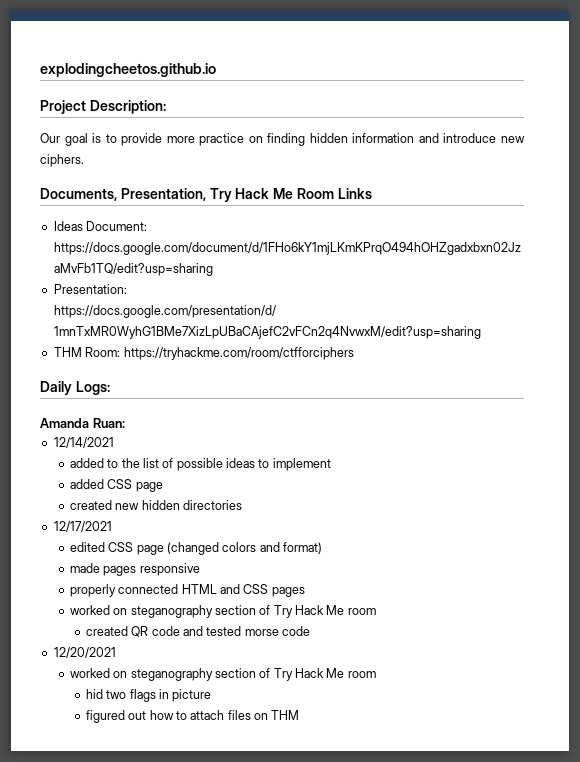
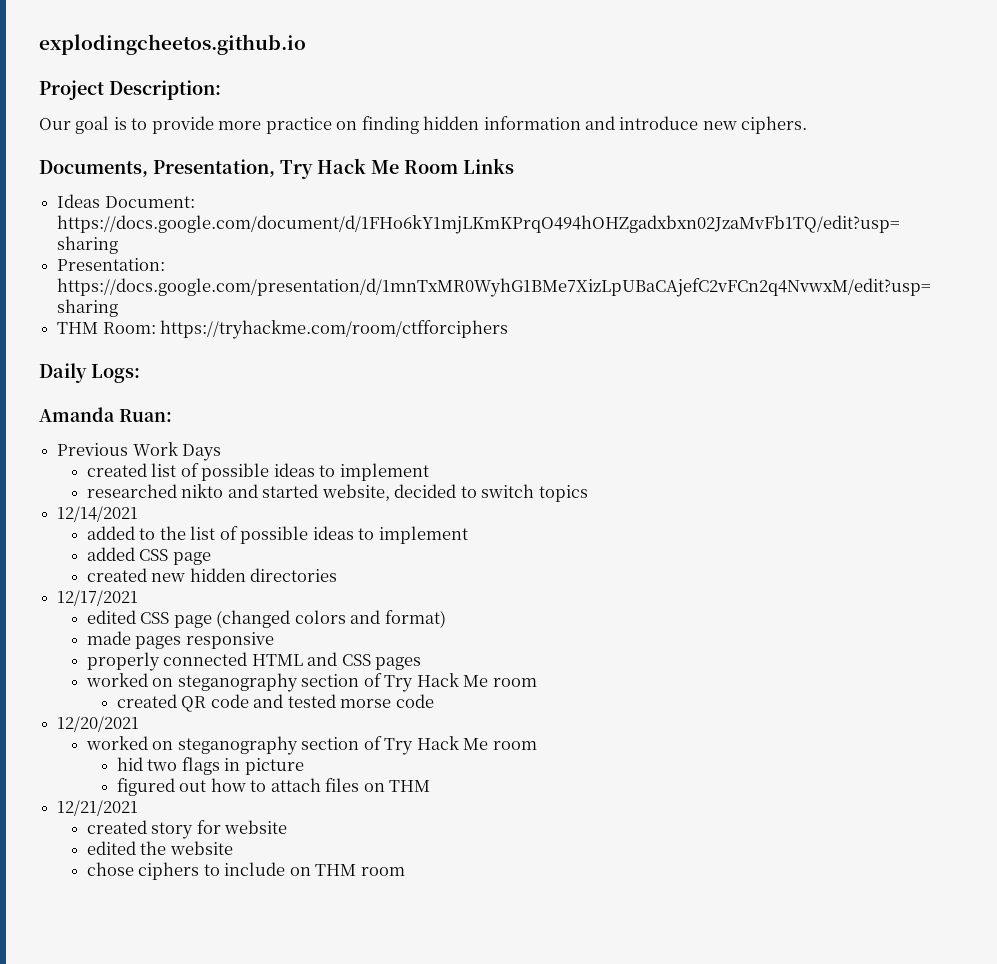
(125, 423) none -> [57,442,222,461] [86,463,429,481] [86,484,588,502] // Previous Work Days // created list of possible ideas to implement // researched nikto and started website, decided to switch topics
(300, 715) none -> [57,800,139,816] [86,820,288,839] [86,841,233,855] [86,862,405,880] // 12/21/2021 // created story for website // edited the website // chose ciphers to include on THM room

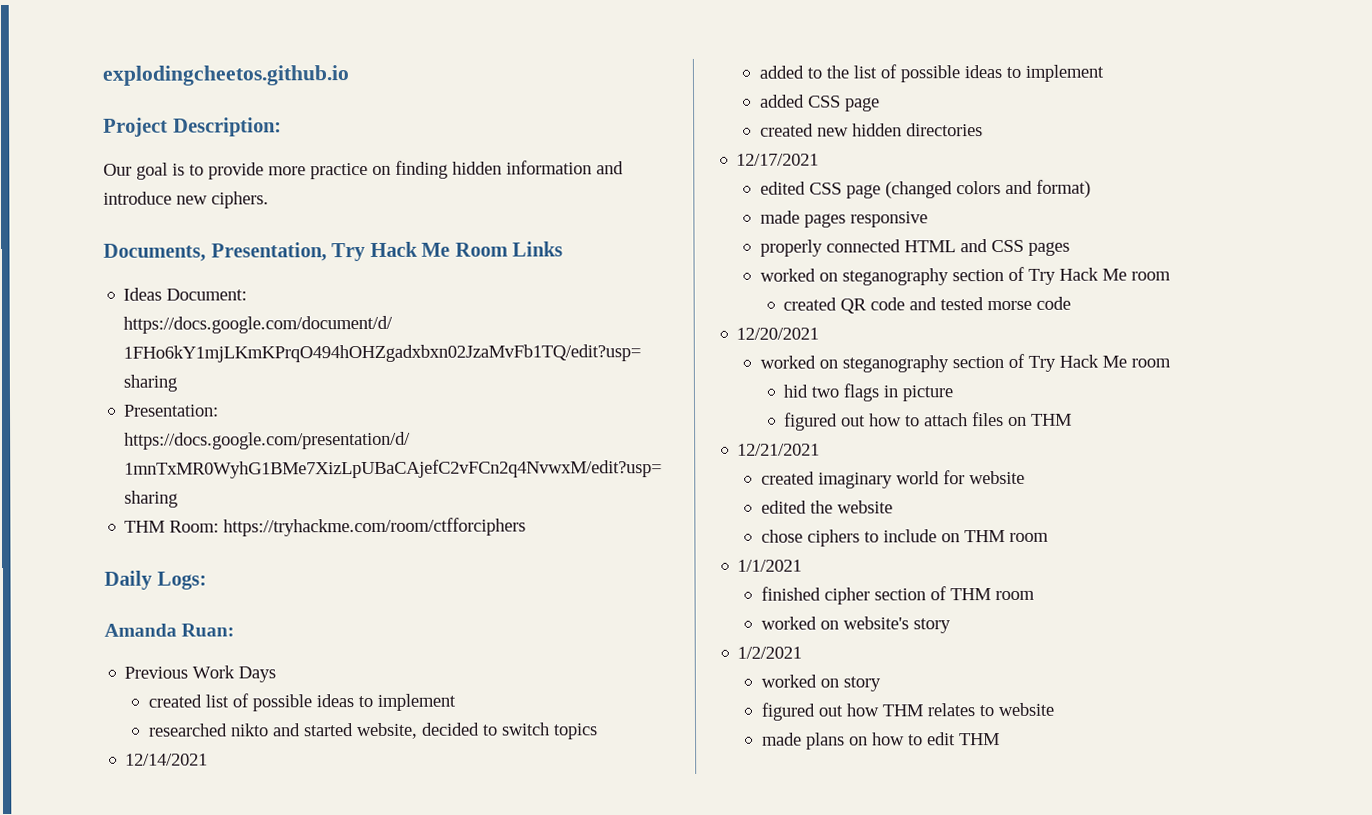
[151,822,194,839] story -> [817,471,940,489] imaginary world
(405, 871) none -> [737,559,803,572] [760,586,1035,605] [760,616,951,634] [737,646,803,659] [760,674,881,692] [760,702,1054,721] [761,732,1000,750] // 1/1/2021 // finished cipher section of THM room // worked on website's story // 1/2/2021 // worked on story // figured out how THM relates to website // made plans on how to edit THM

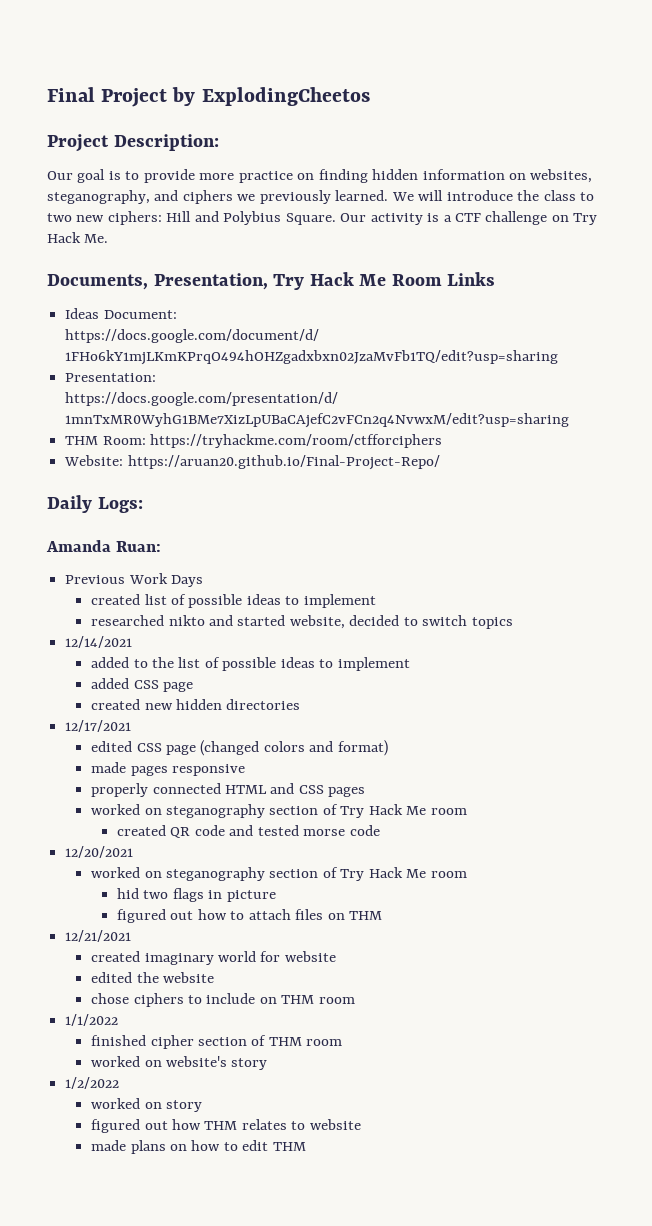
[102,65,349,86] explodingcheetos.github.io -> [47,87,370,107] Final Project by ExplodingCheetos
[596,161,624,175] [103,191,269,209] and introduce new ciphers. -> [509,169,593,183] [47,190,595,204] [47,211,598,225] [47,232,109,243] on websites, steganography, and ciphers we previously learned. We will introduce the class to two new ciphers: Hill and Polybius Square. Our activity is a CTF challenge on Try Hack Me.
(527, 527) none -> [64,455,440,470] // Website: https://aruan20.github.io/Final-Project-Repo/
[737,559,803,572] 1/1/2021 -> [65,1014,119,1026] 1/1/2022
[737,646,803,659] 1/2/2021 -> [65,1077,120,1089] 1/2/2022

